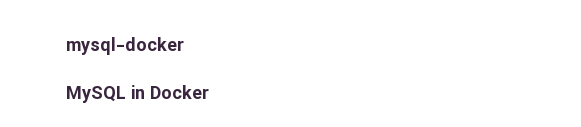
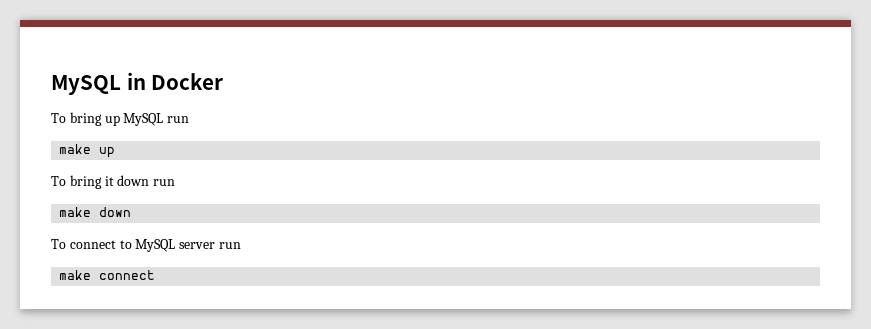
[66,37,184,55] mysql-docker // -> (51, 85) none
(209, 92) none -> [51,112,190,126] [59,144,116,158] [51,175,176,189] [59,207,132,217] [51,239,241,252] [59,270,156,280] // To bring up MySQL run // make up // To bring it down run // make down // To connect to MySQL server run // make connect

